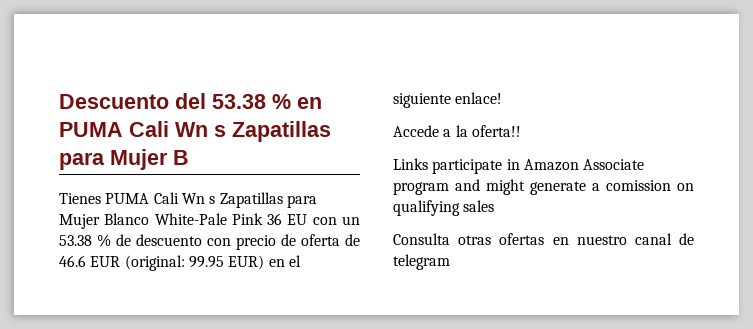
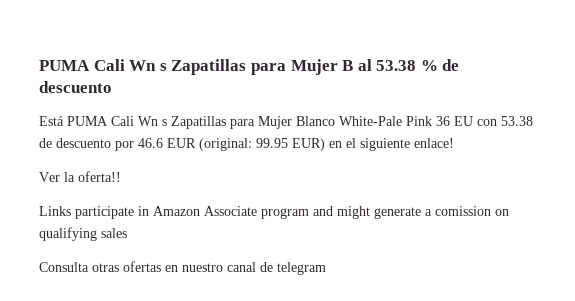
[59,93,322,109] Descuento del 53.38 % en -> (39, 65) none
[59,193,101,204] // Tienes -> [357,59,460,71] [39,81,112,93] [39,116,64,126] al 53.38 % de descuento // Está
[341,216,360,225] [59,234,360,250] un 53.38 % de descuento con precio de oferta de -> [501,116,533,126] [39,138,134,151] 53.38 de descuento por
[393,125,452,137] Accede a -> [39,172,60,182] Ver

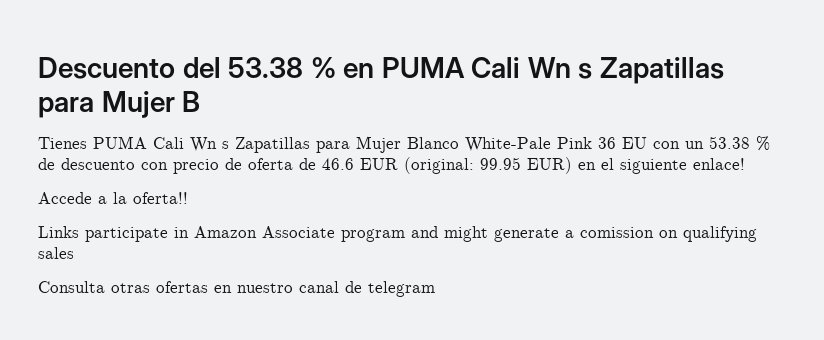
(39, 65) none -> [38,57,375,79] Descuento del 53.38 % en
[357,59,460,71] [39,81,112,93] [39,116,64,126] al 53.38 % de descuento // Está -> [38,137,87,149] // Tienes
[501,116,533,126] [39,138,134,151] 53.38 de descuento por -> [685,136,770,151] [38,158,316,174] un 53.38 % de descuento con precio de oferta de
[39,172,60,182] Ver -> [38,192,107,204] Accede a

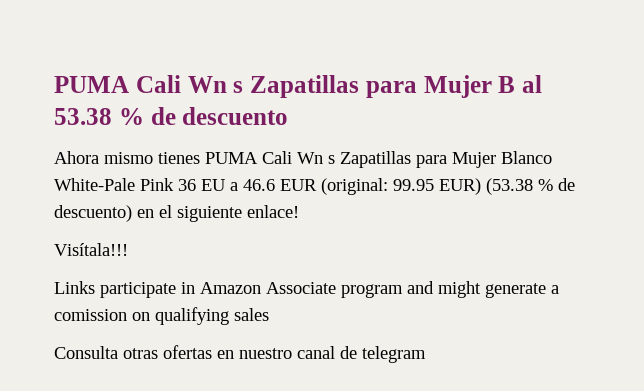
[38,57,375,79] Descuento del 53.38 % en -> (54, 84) none
[38,137,87,149] // Tienes -> [522,75,542,93] [54,107,289,125] [54,151,200,164] al 53.38 % de descuento // Ahora mismo tienes
[653,136,770,151] [38,158,316,174] con un 53.38 % de descuento con precio de oferta de -> [230,182,238,191] a
(572, 165) none -> [486,178,575,195] [54,205,132,222] (53.38 % de descuento)
[38,192,188,204] Accede a la oferta!! -> [54,243,128,256] Visítala!!!

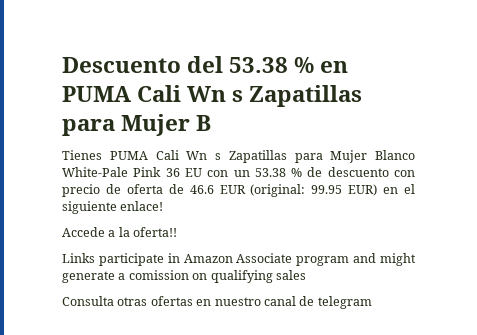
(54, 84) none -> [62,56,349,73] Descuento del 53.38 % en
[522,75,542,93] [54,107,289,125] [54,151,200,164] al 53.38 % de descuento // Ahora mismo tienes -> [62,150,102,160] // Tienes
[230,182,238,191] a -> [207,167,416,177] [62,184,184,197] con un 53.38 % de descuento con precio de oferta de
[486,178,575,195] [54,205,132,222] (53.38 % de descuento) -> (378, 190) none
[54,243,128,256] Visítala!!! -> [62,227,178,237] Accede a la oferta!!

